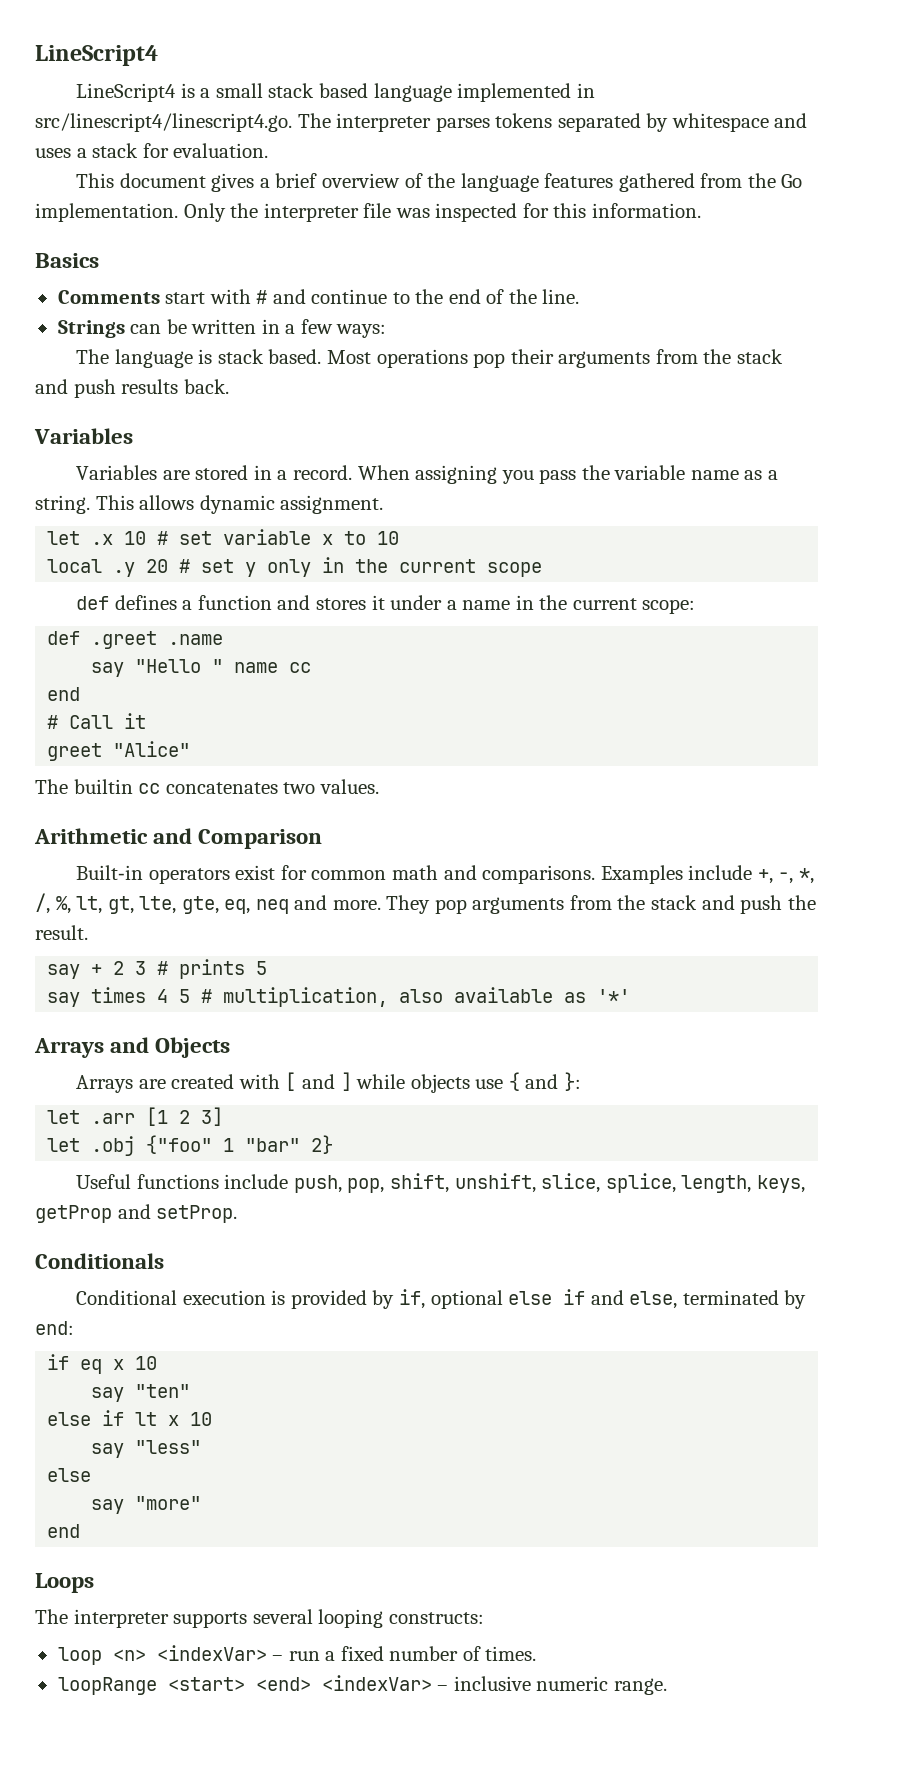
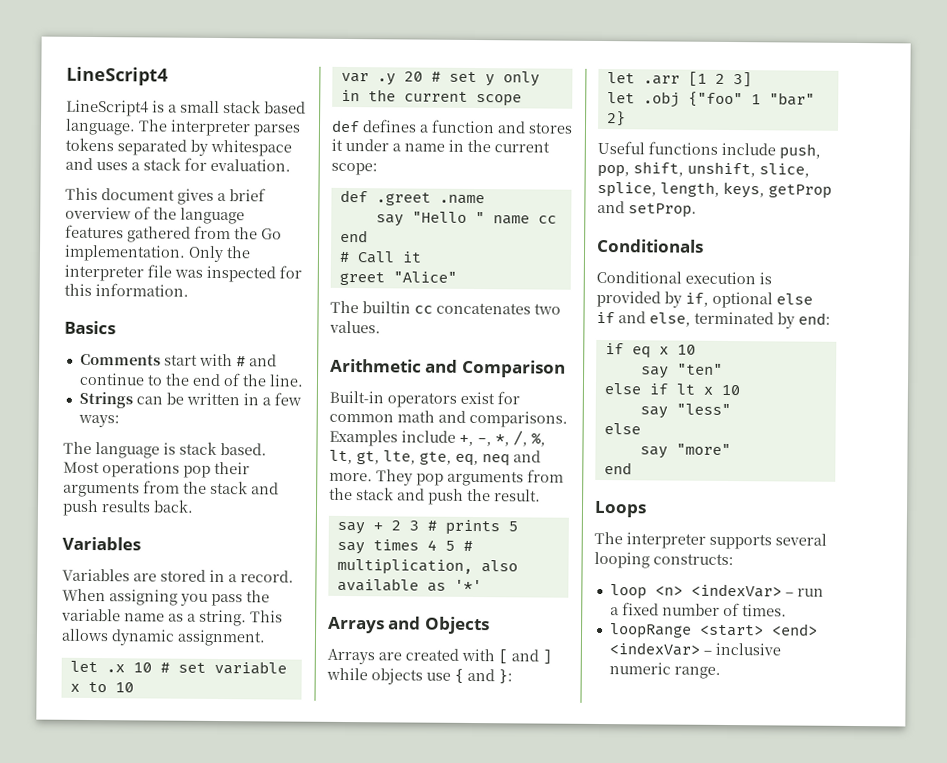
[373,83,595,102] [35,113,292,132] language implemented in src/linescript4/linescript4.go. -> [65,118,136,136] language.
[47,559,103,573] local -> [340,72,369,83] var

